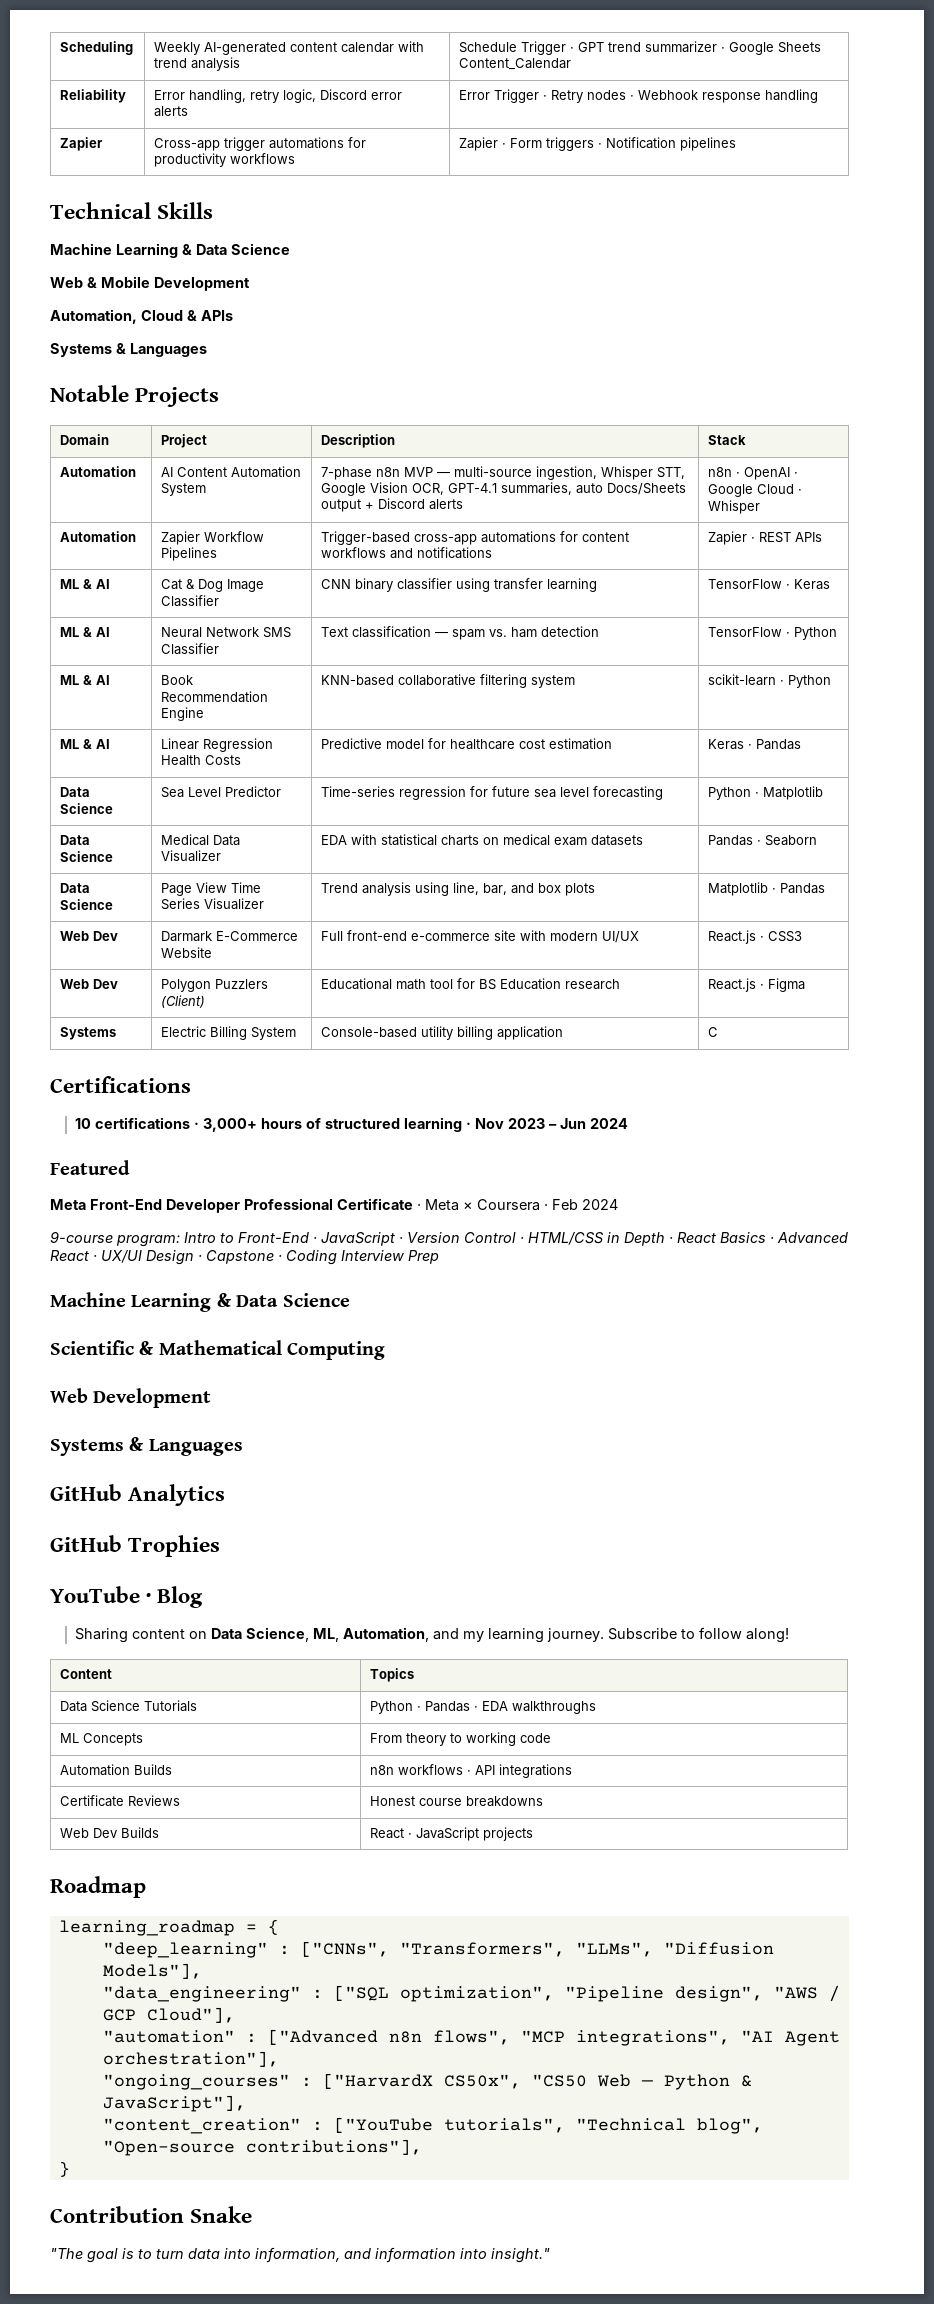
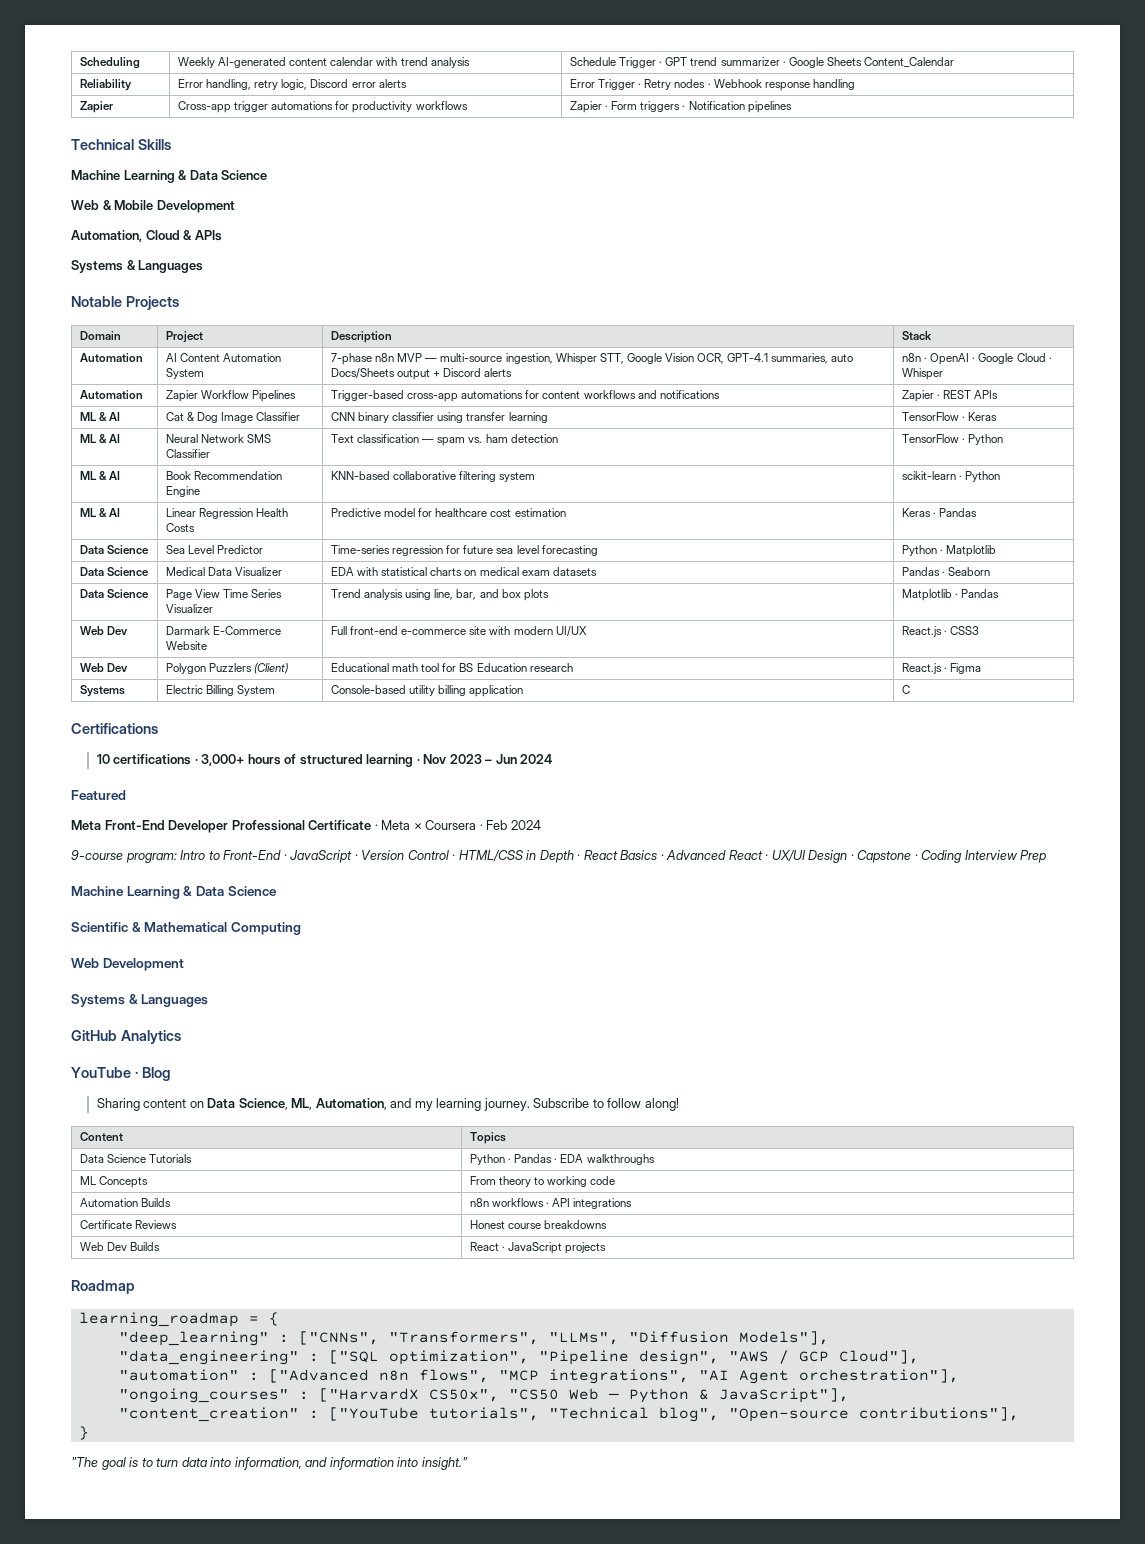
[50,1535,221,1557] // GitHub Trophies -> (181, 1037) none
[50,2206,253,2223] // Contribution Snake -> (89, 1433) none

